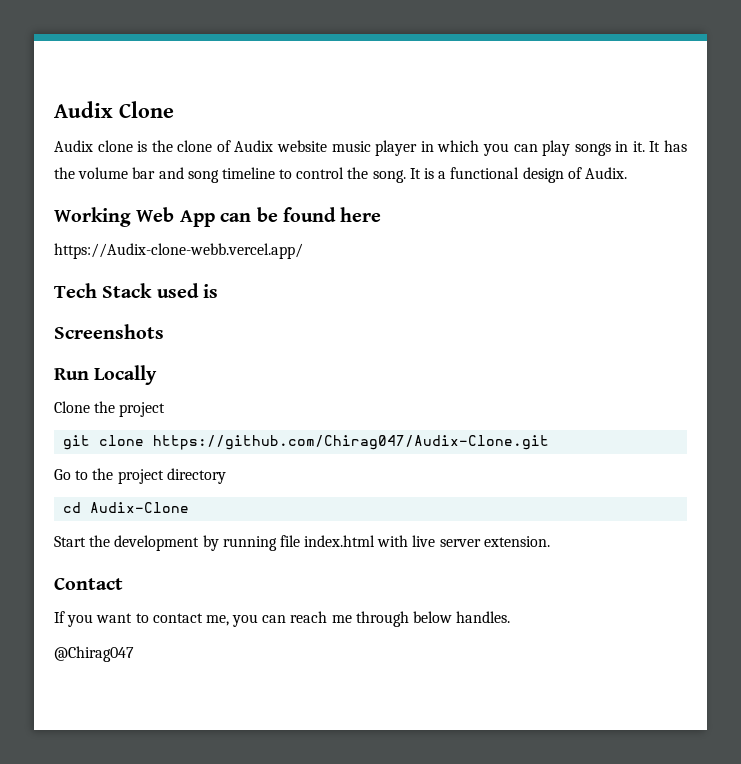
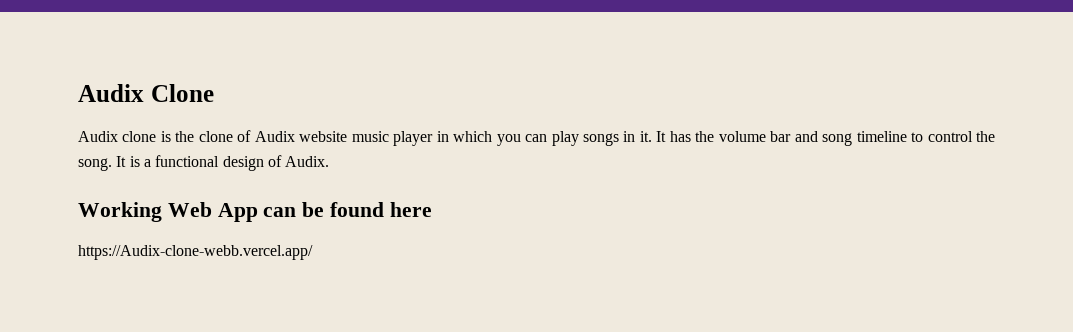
[54,283,219,298] [54,324,164,339] [54,365,158,385] [54,401,166,417] [63,435,550,450] [54,468,226,484] [63,502,190,513] [54,535,550,551] [54,577,123,590] [54,611,511,627] [54,646,134,662] // Tech Stack used is // Screenshots // Run Locally // Clone the project // git clone https://github.com/Chirag047/Audix-Clone.git // Go to the project directory // cd Audix-Clone // Start the development by running file index.html with live server extension. // Contact // If you want to contact me, you can reach me through below handles. // @Chirag047 -> (313, 252) none

